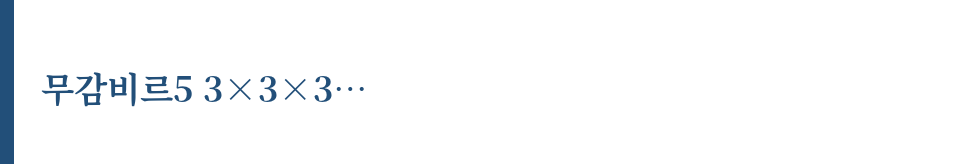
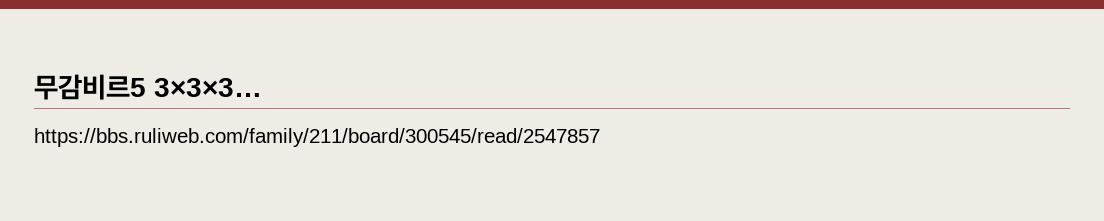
(369, 89) none -> [34,128,600,147] // https://bbs.ruliweb.com/family/211/board/300545/read/2547857

